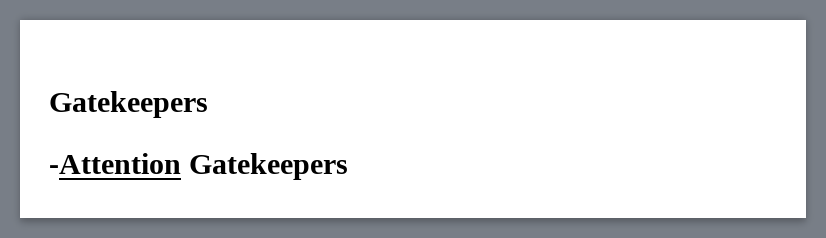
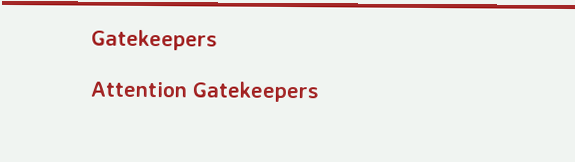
[49,153,181,174] -Attention -> [90,81,187,98] Attention

